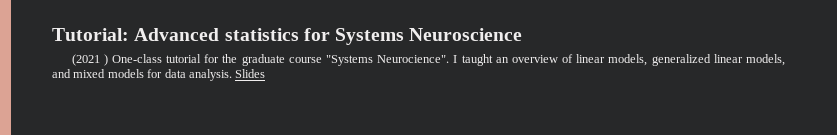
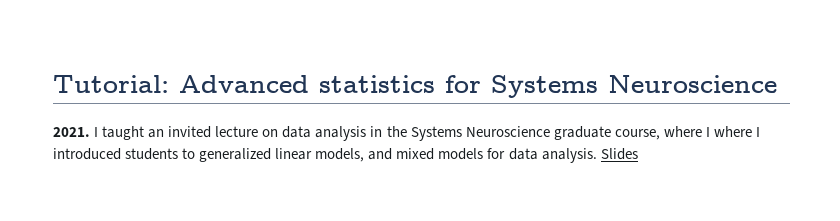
[71,54,648,66] (2021 ) One-class tutorial for the graduate course "Systems Neurocience". I taught an overview of linear models, -> [53,126,760,141] [53,148,196,160] 2021. I taught an invited lecture on data analysis in the Systems Neuroscience graduate course, where I where I introduced students to

